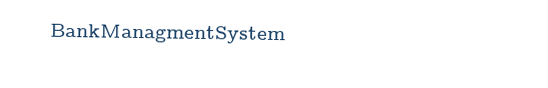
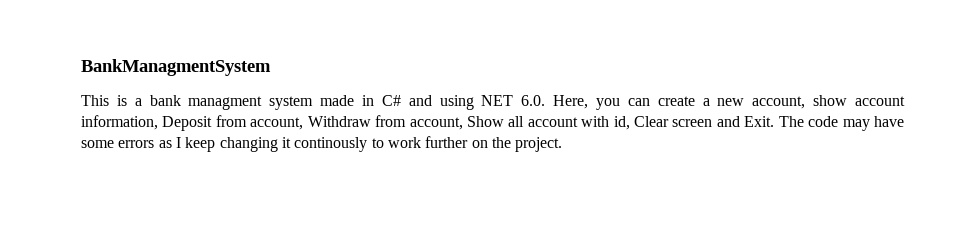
(286, 34) none -> [81,95,906,110] [81,115,905,131] [81,136,563,152] // This is a bank managment system made in C# and using NET 6.0. Here, you can create a new account, show account information, Deposit from account, Withdraw from account, Show all account with id, Clear screen and Exit. The code may have some errors as I keep changing it continously to work further on the project.

